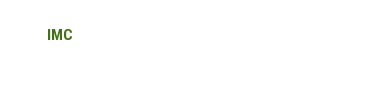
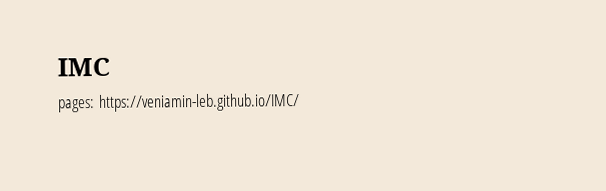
(73, 34) none -> [58,93,300,113] // pages: https://veniamin-leb.github.io/IMC/

